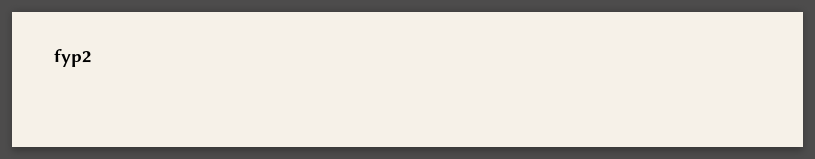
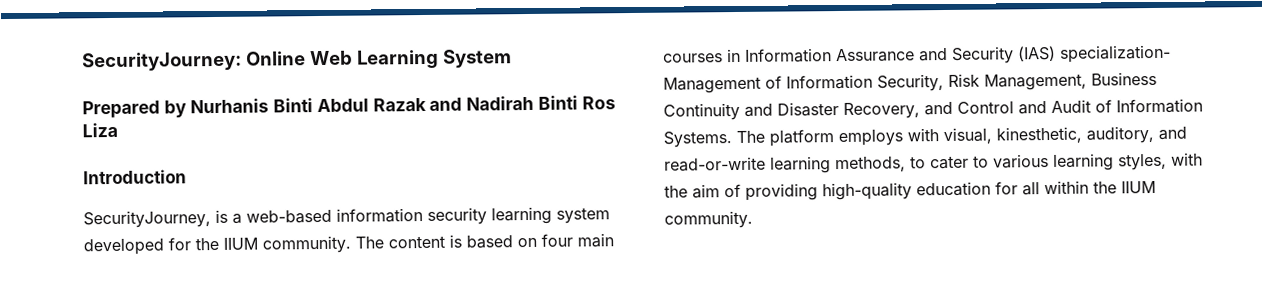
[54,49,92,67] fyp2 -> [82,49,512,72] [82,95,616,119] [82,122,118,138] [83,169,187,185] [83,206,610,229] [83,233,614,256] [663,44,1171,64] [663,71,1157,94] [663,98,1203,121] [663,125,1187,148] [664,152,1203,174] [664,180,1156,201] [664,210,753,229] SecurityJourney: Online Web Learning System // Prepared by Nurhanis Binti Abdul Razak and Nadirah Binti Ros Liza // Introduction // SecurityJourney, is a web-based information security learning system developed for the IIUM community. The content is based on four main courses in Information Assurance and Security (IAS) specialization- Management of Information Security, Risk Management, Business Continuity and Disaster Recovery, and Control and Audit of Information Systems. The platform employs with visual, kinesthetic, auditory, and read-or-write learning methods, to cater to various learning styles, with the aim of providing high-quality education for all within the IIUM community.

